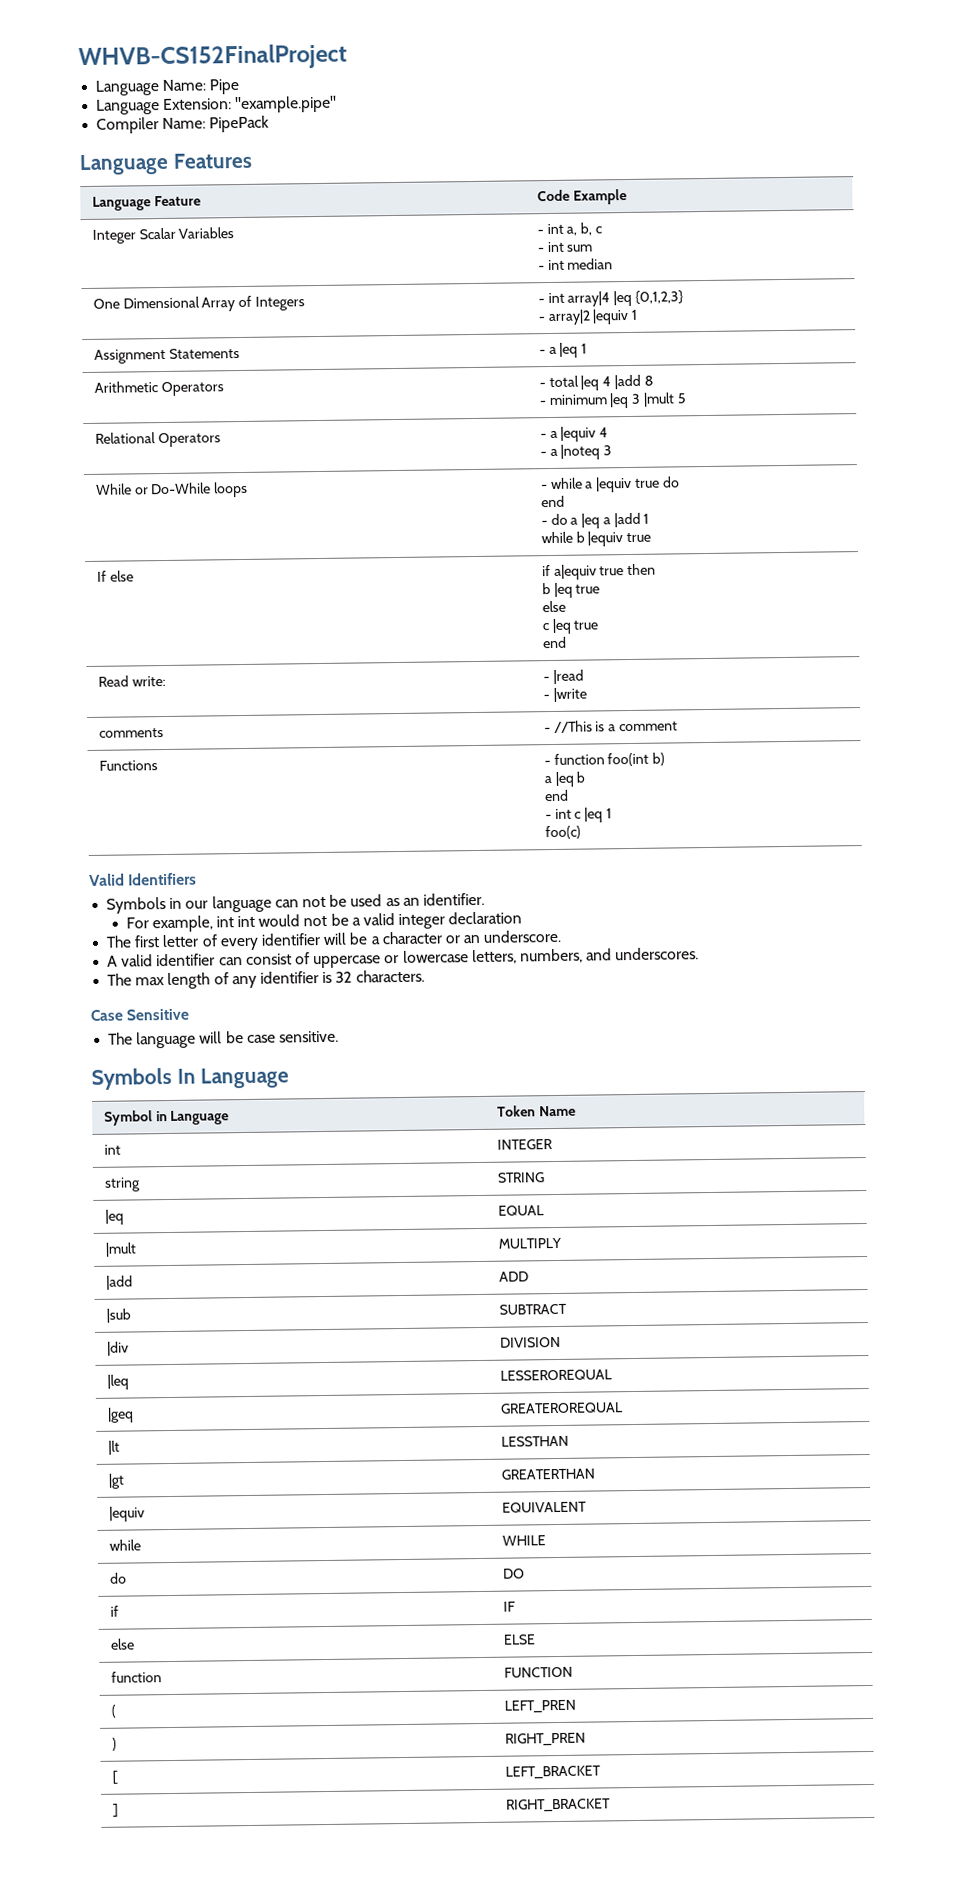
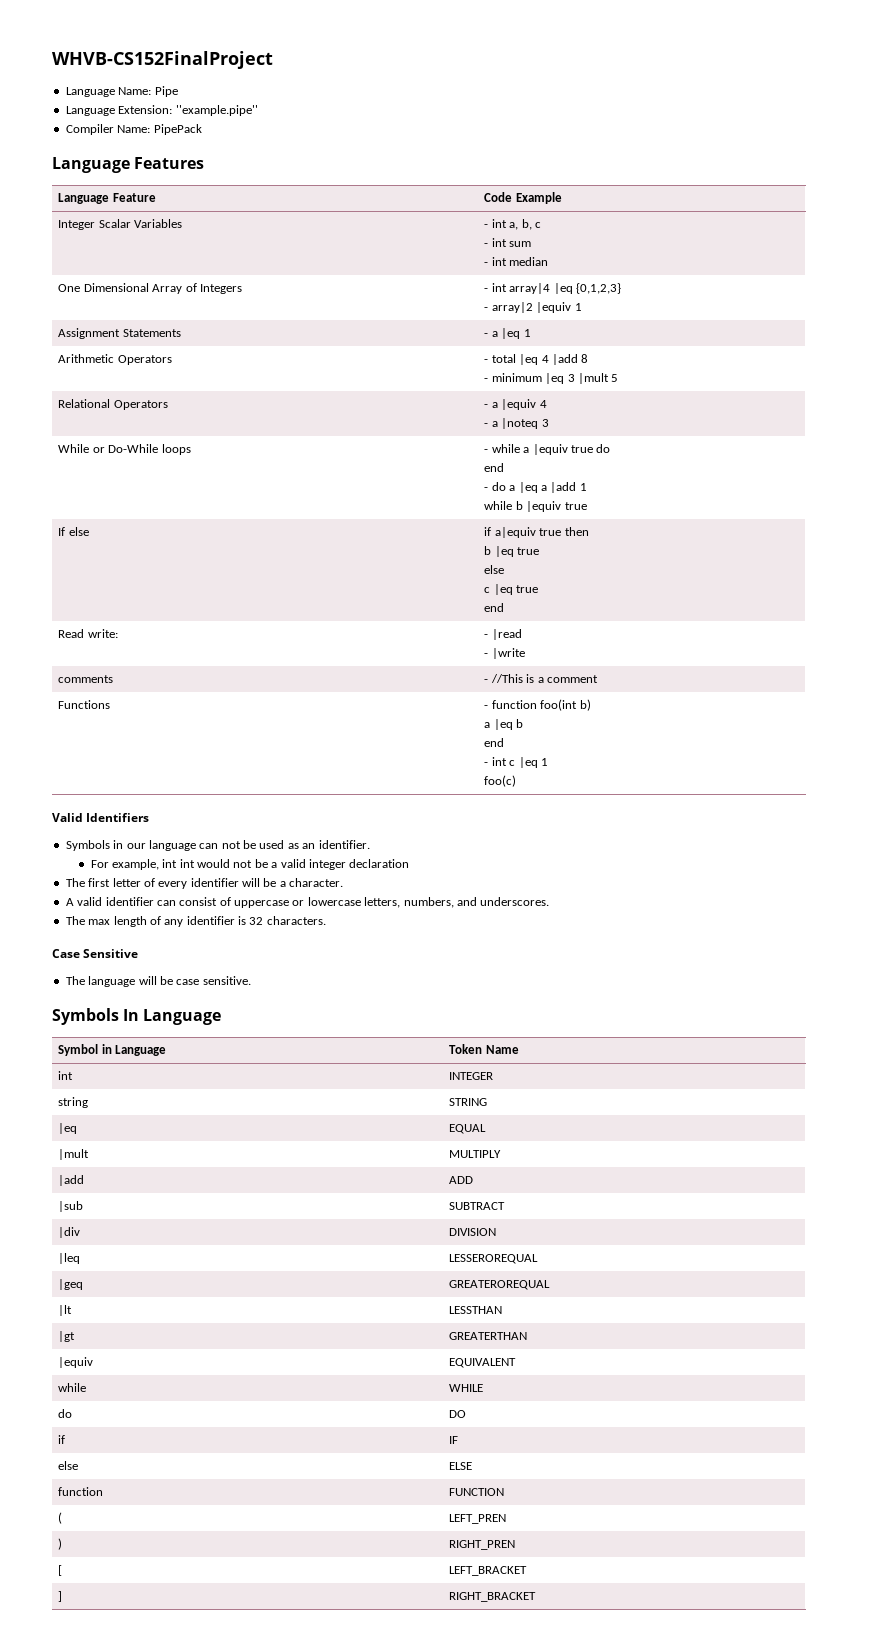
[381,929,562,945] character or an underscore. -> [289,878,344,887] character.

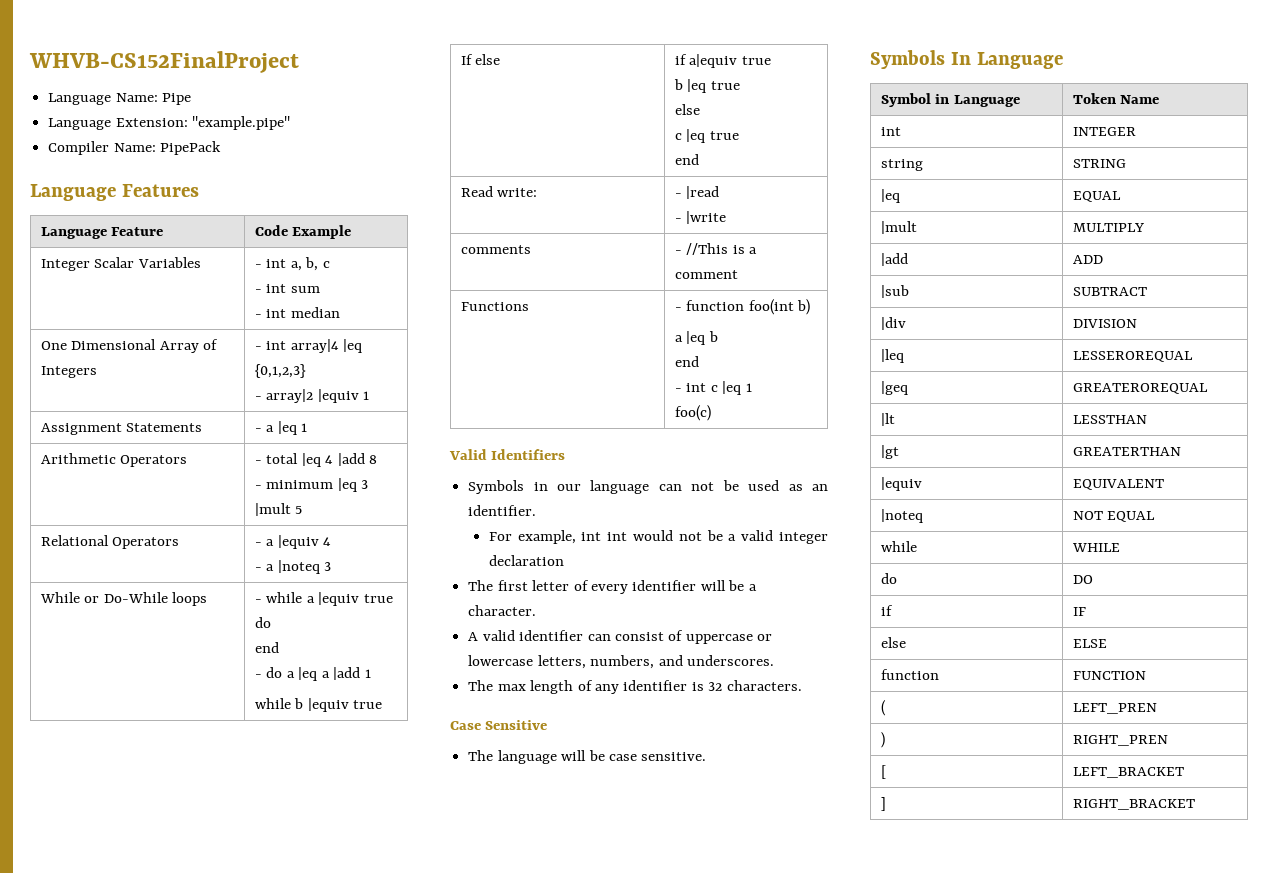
[564,527,589,536] then -> (771, 60) none
(517, 1363) none -> [880,509,923,523] [1072,511,1156,522] // |noteq | NOT EQUAL

